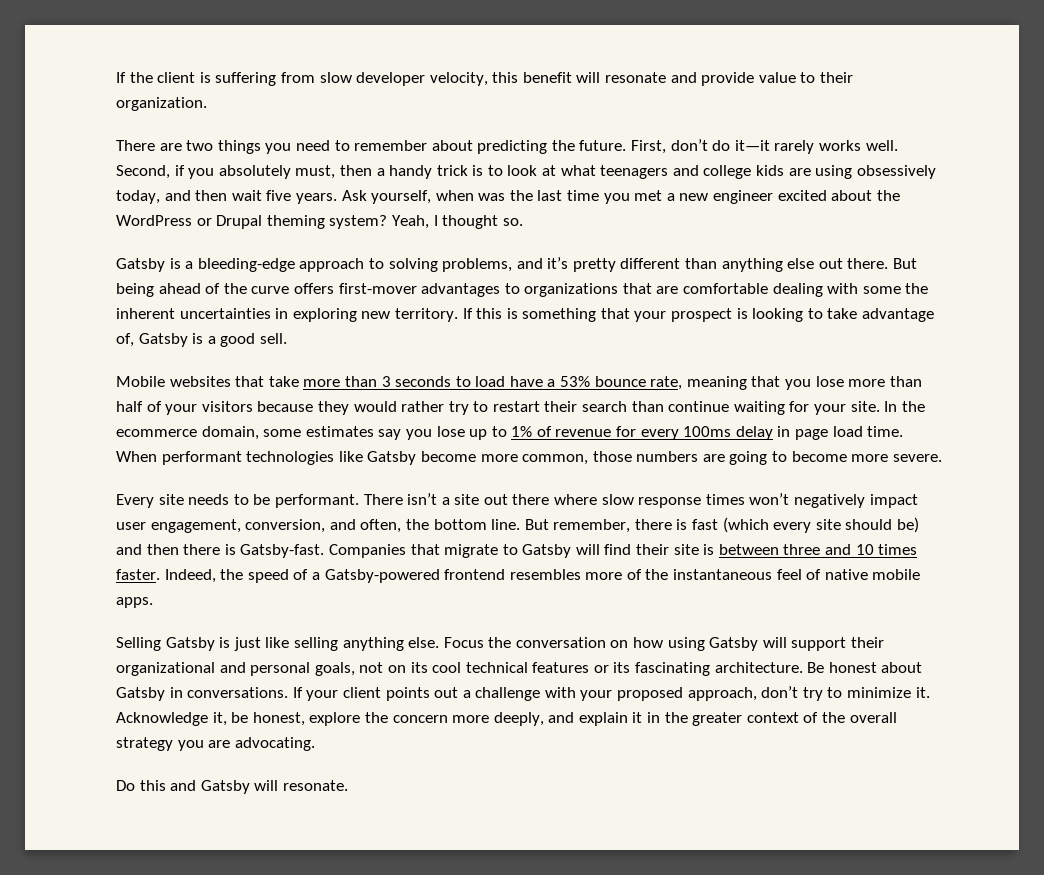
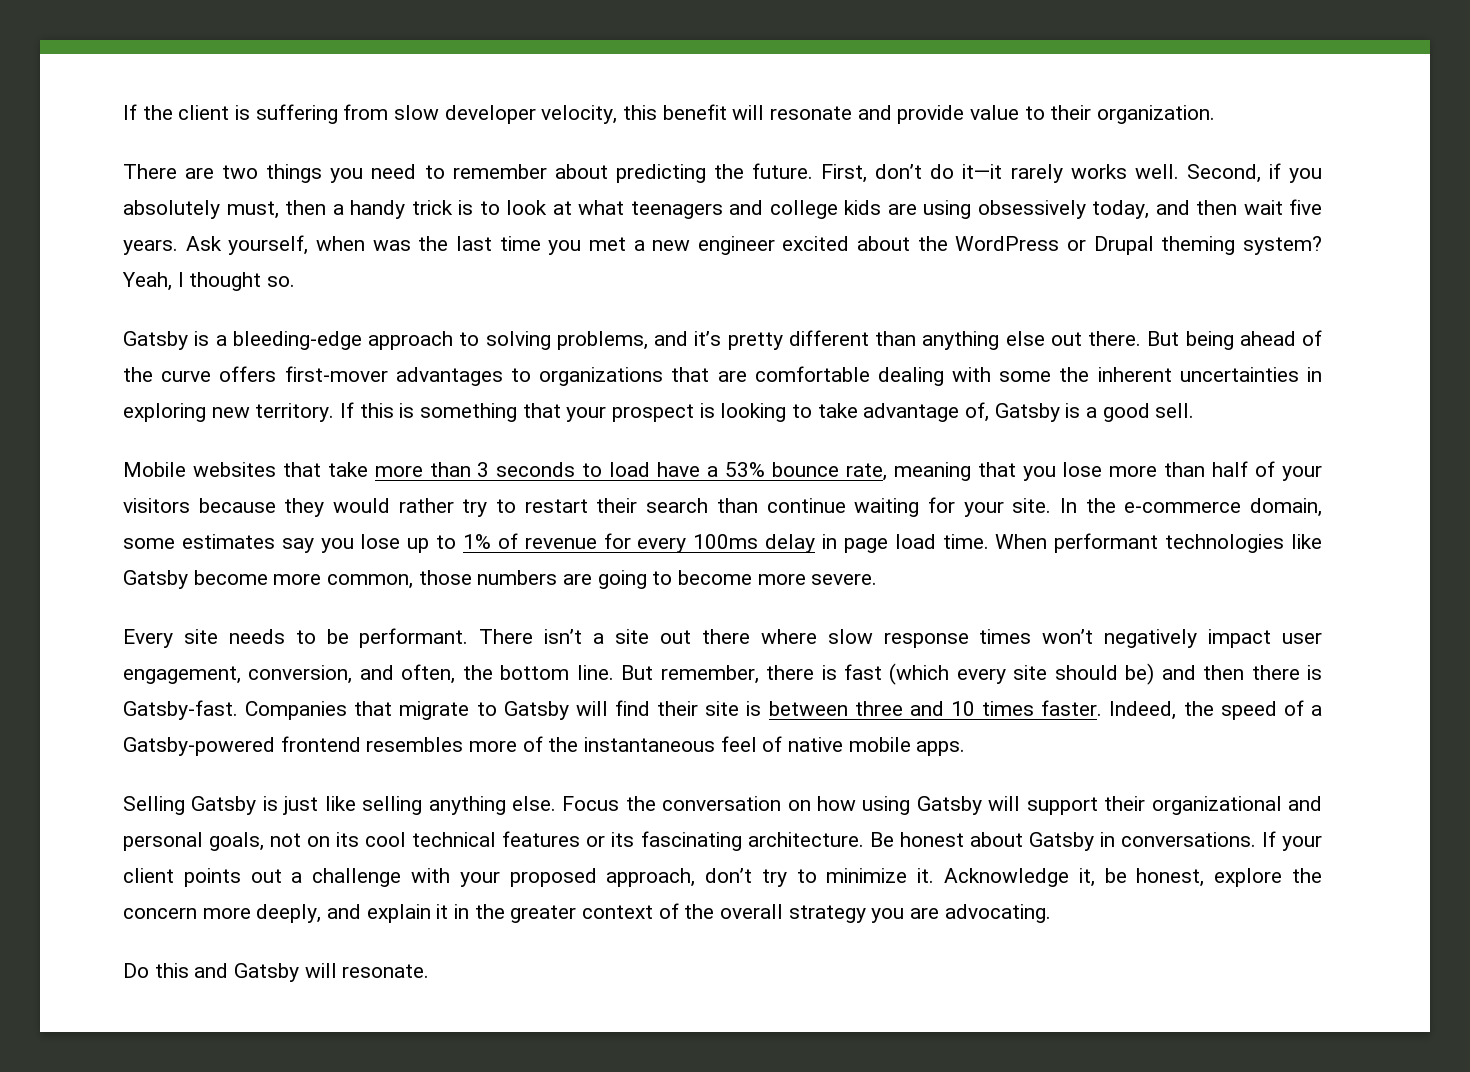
[116,429,197,437] ecommerce -> [1124,501,1242,513] e-commerce

